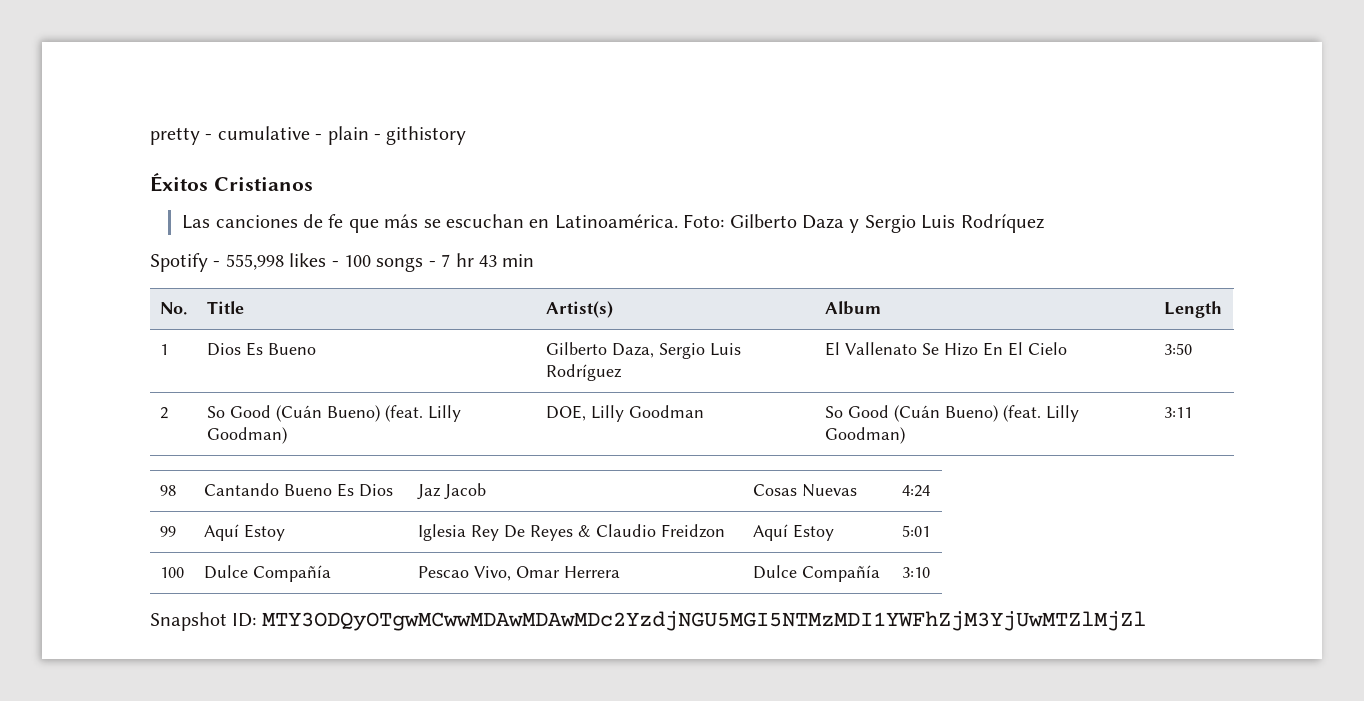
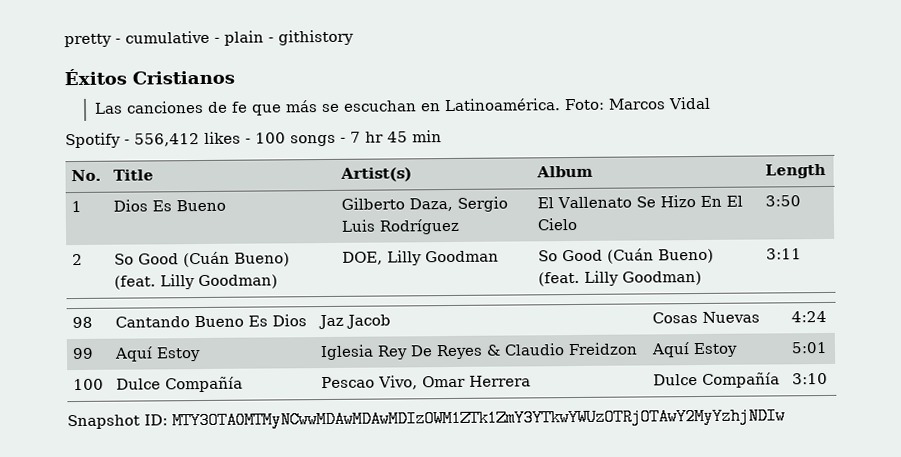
[729,214,1044,233] Gilberto Daza y Sergio Luis Rodríquez -> [607,96,711,110] Marcos Vidal
[225,254,284,270] 555,998 -> [134,133,200,147] 556,412
[478,255,497,267] 43 -> [387,131,408,143] 45
[261,611,1146,631] MTY3ODQyOTgwMCwwMDAwMDAwMDc2YzdjNGU5MGI5NTMzMDI1YWFhZjM3YjUwMTZlMjZl -> [172,407,786,430] MTY3OTA0MTMyNCwwMDAwMDAwMDIzOWM1ZTk1ZmY3YTkwYWUzOTRjOTAwY2MyYzhjNDIw

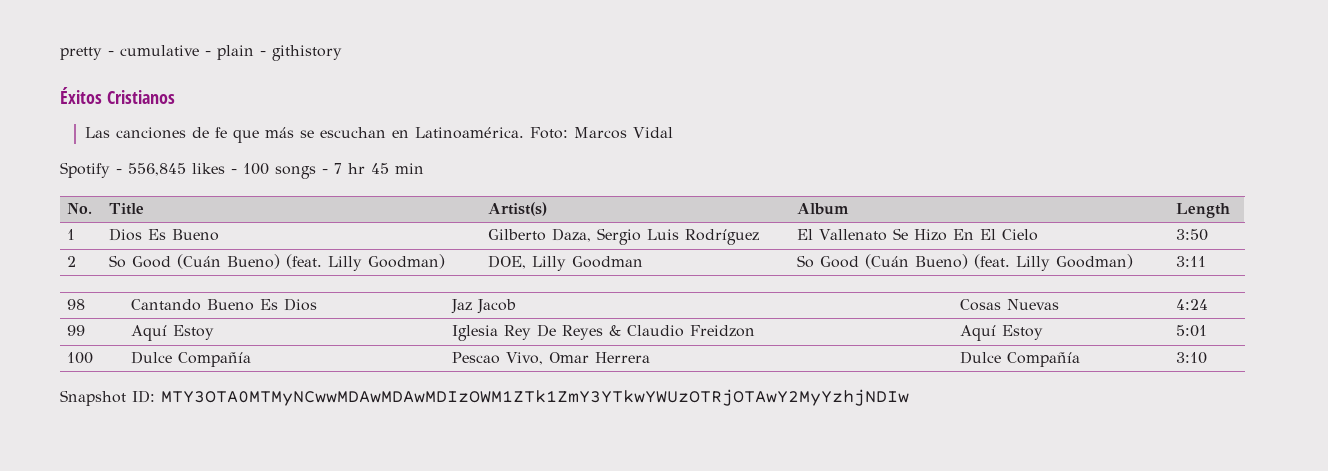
[134,133,200,147] 556,412 -> [128,163,186,176] 556,845

